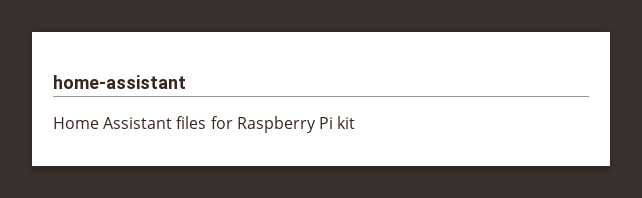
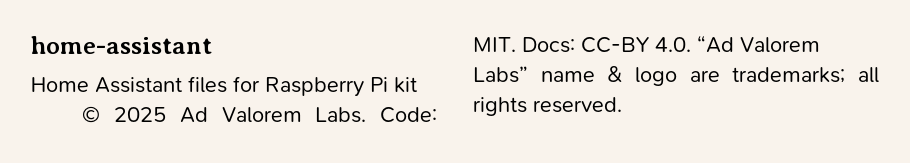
(356, 122) none -> [82,106,438,123] [473,35,820,53] [473,66,879,86] [473,97,622,116] // © 2025 Ad Valorem Labs. Code: MIT. Docs: CC-BY 4.0. “Ad Valorem Labs” name & logo are trademarks; all rights reserved.

